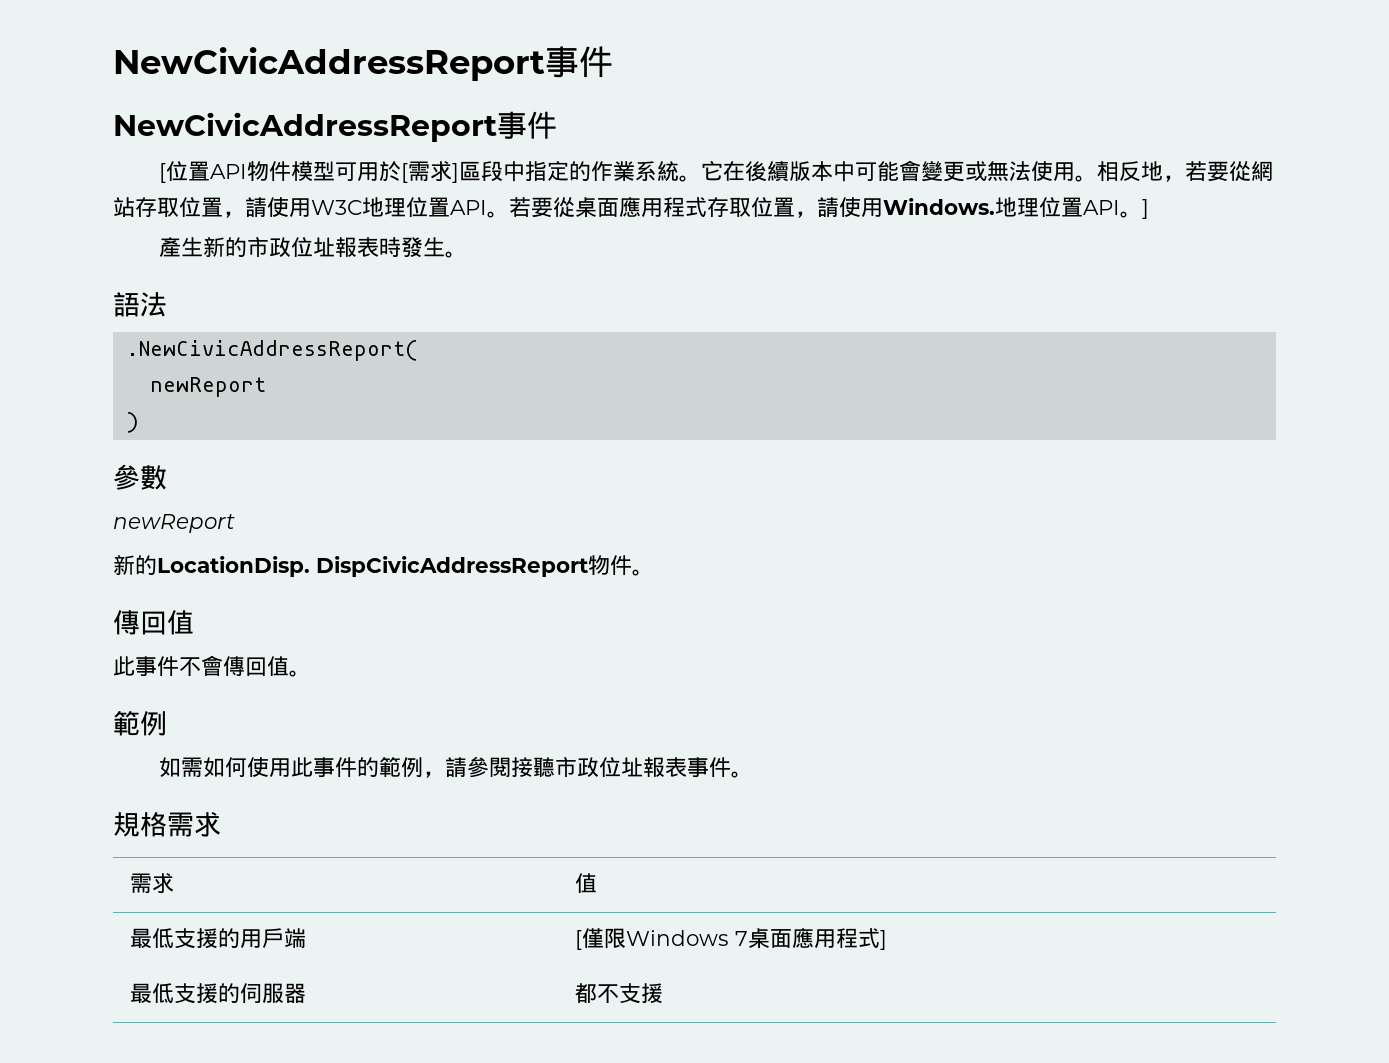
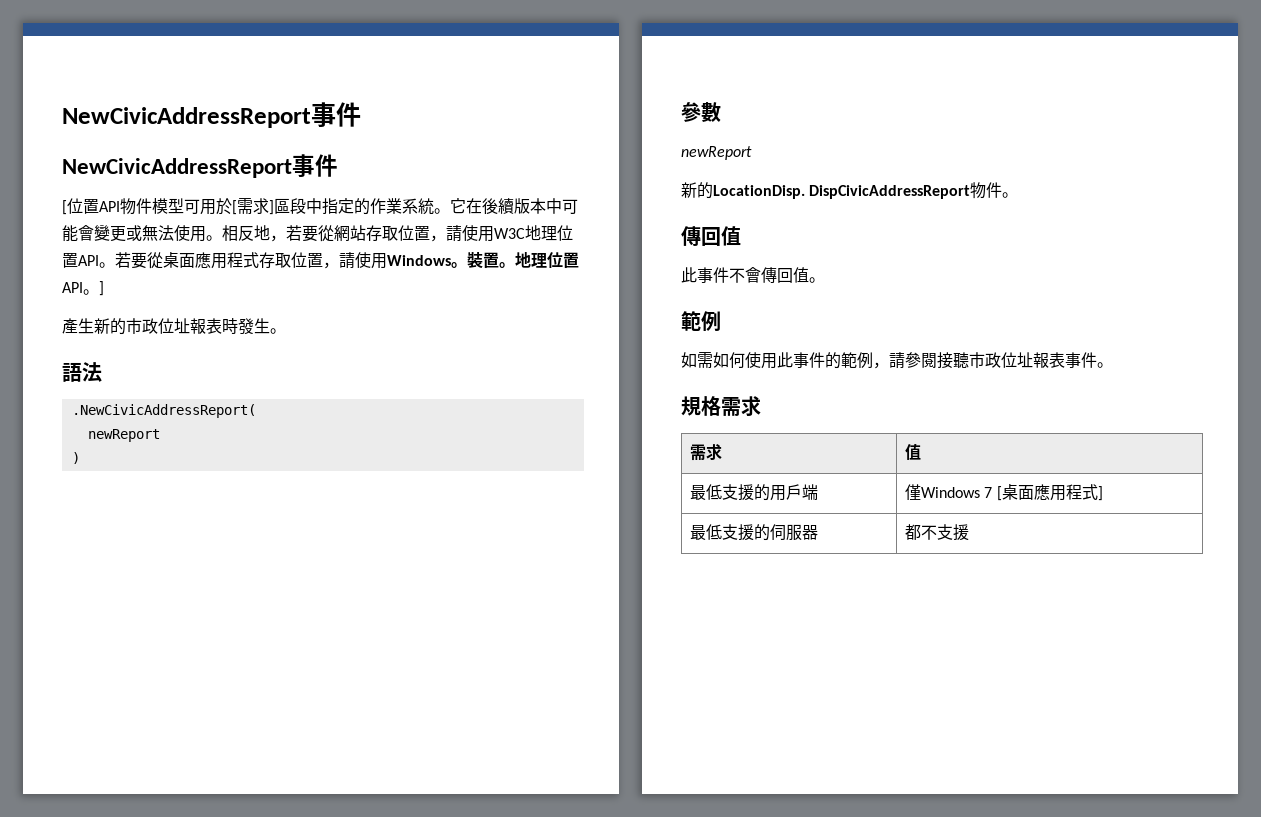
[883,198,995,215] Windows. -> [387,252,515,269] Windows。裝置。
[575,928,627,950] [僅限 -> [904,484,921,500] 僅
(749, 938) none -> [996,486,1002,501] [

